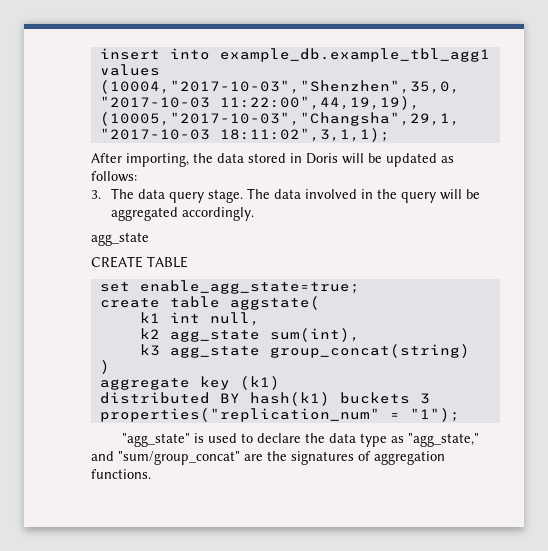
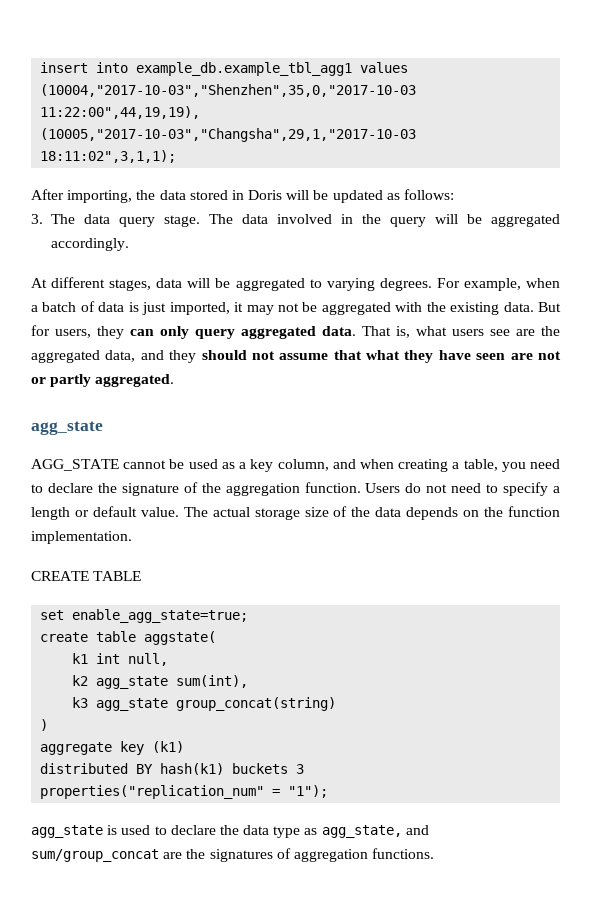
[91,232,149,246] agg_state -> [31,277,560,291] [31,301,561,315] [31,325,560,339] [31,350,561,363] [31,374,175,387] [31,421,103,435] [31,459,561,472] [31,482,561,496] [31,506,561,520] [31,531,132,544] At different stages, data will be aggregated to varying degrees. For example, when a batch of data is just imported, it may not be aggregated with the existing data. But for users, they can only query aggregated data. That is, what users see are the aggregated data, and they should not assume that what they have seen are not or partly aggregated. // agg_state // AGG_STATE cannot be used as a key column, and when creating a table, you need to declare the signature of the aggregation function. Users do not need to specify a length or default value. The actual storage size of the data depends on the function implementation.
[122,433,191,447] "agg_state" -> [31,825,103,838] agg_state
[408,433,480,447] [91,451,240,465] "agg_state," and "sum/group_concat" -> [321,825,429,838] [31,849,159,862] agg_state, and sum/group_concat

